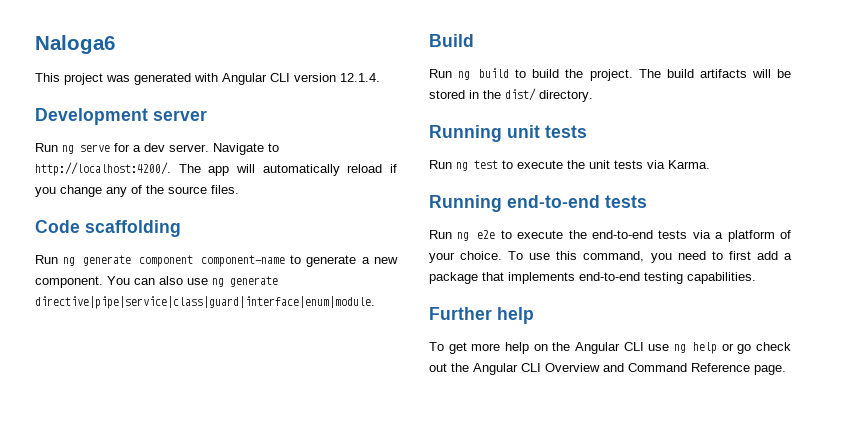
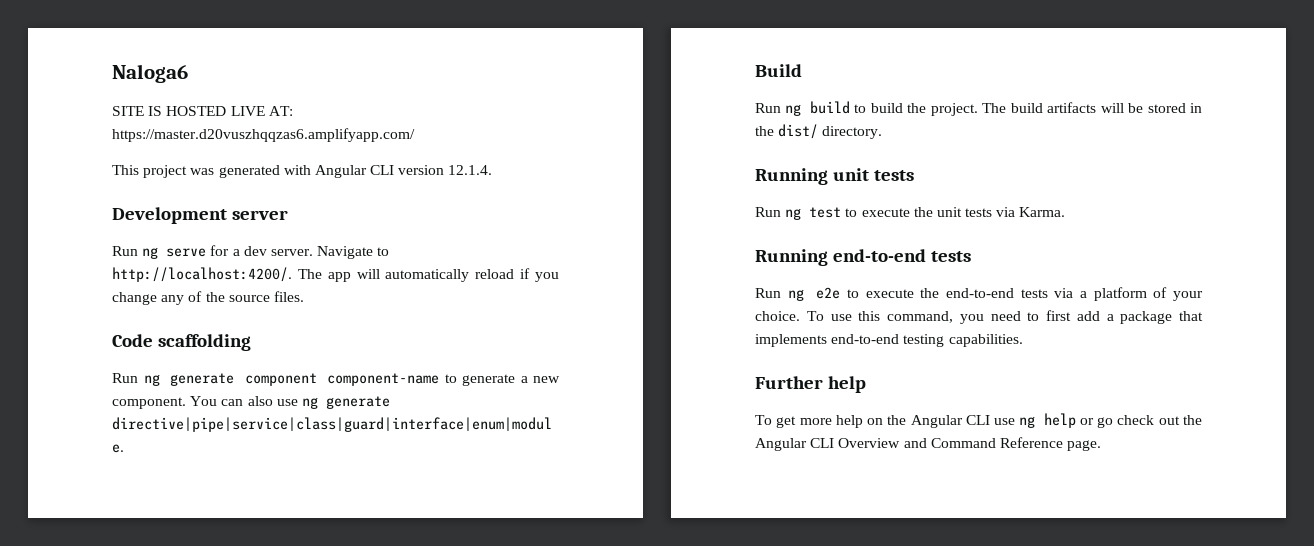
(115, 44) none -> [112,106,293,116] [112,128,415,142] // SITE IS HOSTED LIVE AT: https://master.d20vuszhqqzas6.amplifyapp.com/

